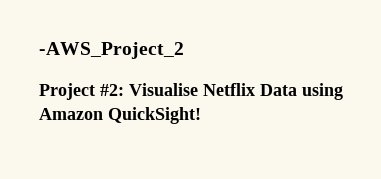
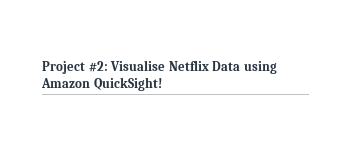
[39,42,184,59] -AWS_Project_2 // -> (42, 67) none

